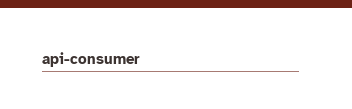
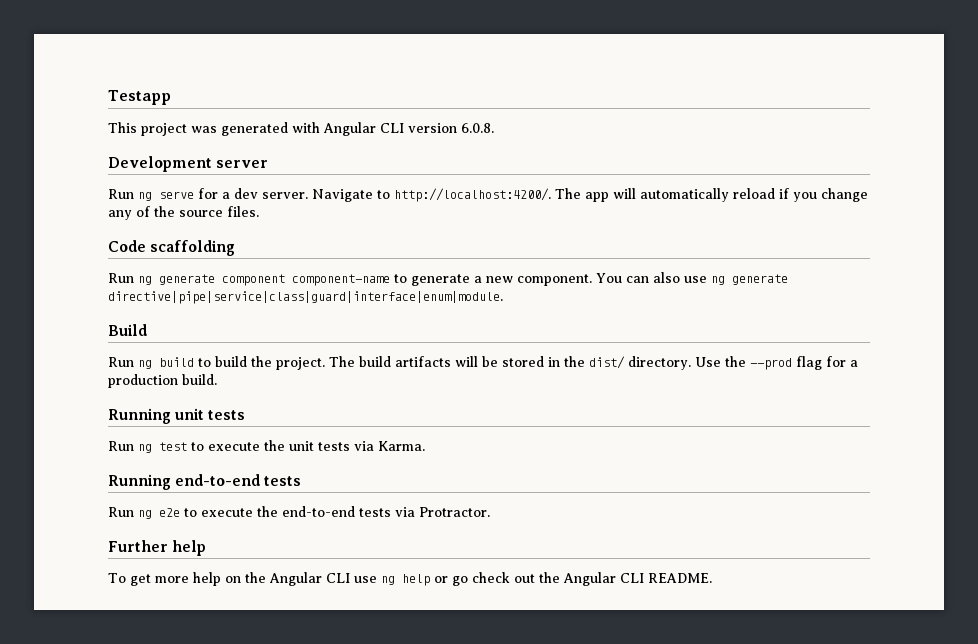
[42,52,140,67] api-consumer -> [108,90,171,105] [108,122,494,136] [108,156,269,172] [108,188,868,202] [108,206,259,220] [108,240,236,256] [108,272,788,286] [108,291,503,304] [108,324,147,336] [108,356,858,370] [108,374,217,388] [108,408,246,424] [108,440,425,453] [108,474,302,490] [108,506,490,519] [108,540,207,556] [108,572,712,586] Testapp // This project was generated with Angular CLI version 6.0.8. // Development server // Run ng serve for a dev server. Navigate to http://localhost:4200/. The app will automatically reload if you change any of the source files. // Code scaffolding // Run ng generate component component-name to generate a new component. You can also use ng generate directive|pipe|service|class|guard|interface|enum|module. // Build // Run ng build to build the project. The build artifacts will be stored in the dist/ directory. Use the --prod flag for a production build. // Running unit tests // Run ng test to execute the unit tests via Karma. // Running end-to-end tests // Run ng e2e to execute the end-to-end tests via Protractor. // Further help // To get more help on the Angular CLI use ng help or go check out the Angular CLI README.

